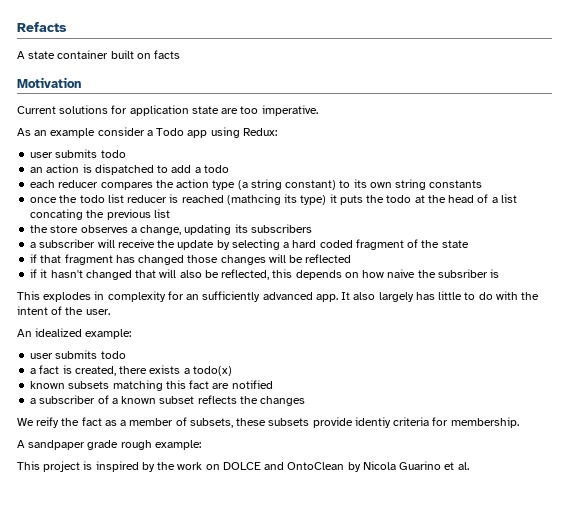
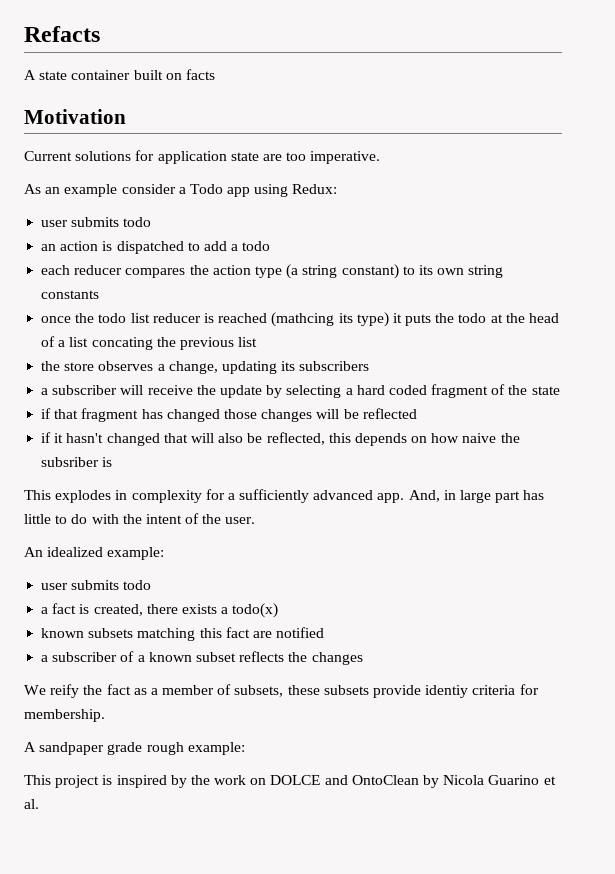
[186,294,200,300] an -> [227,493,235,500] a
[341,292,414,302] It also largely -> [408,490,521,503] And, in large part

